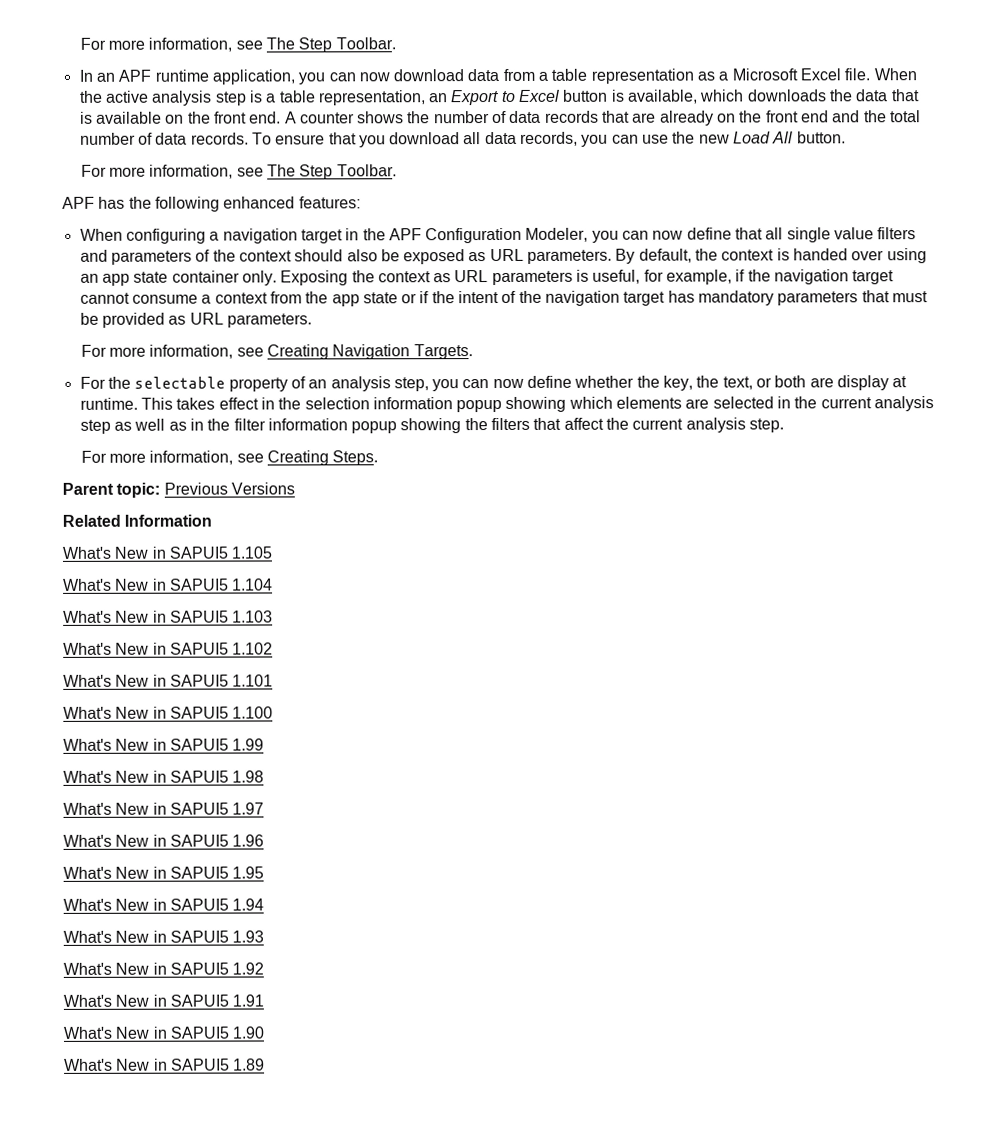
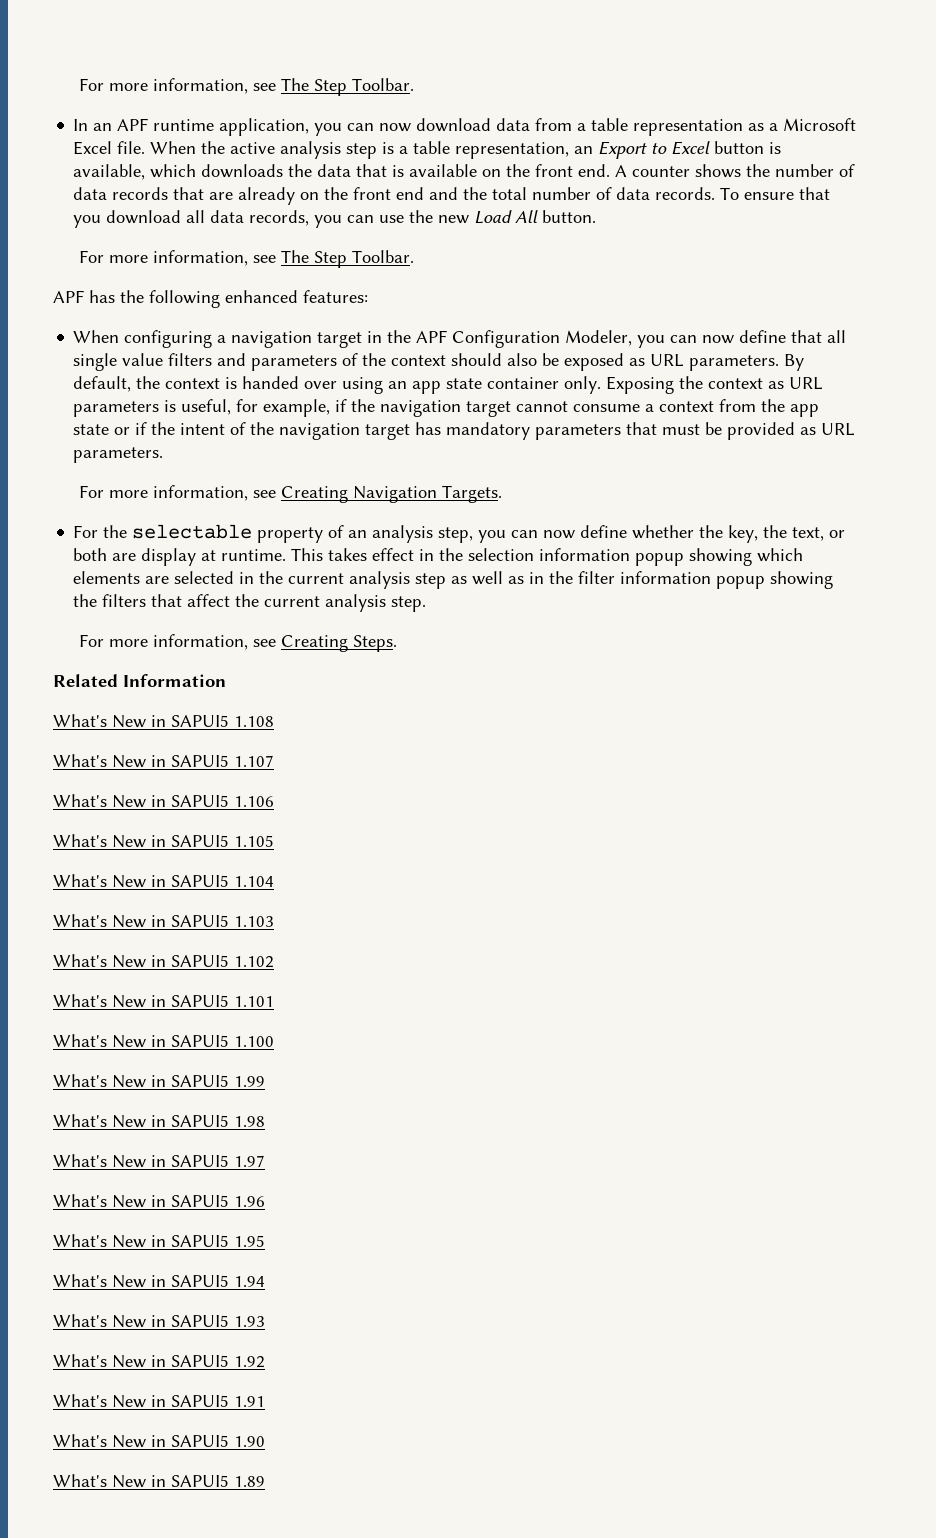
[62,482,295,498] [62,514,213,527] Parent topic: Previous Versions // Related Information -> [53,674,226,687] [53,714,274,728] [53,754,274,768] [53,794,274,808] Related Information // What's New in SAPUI5 1.108 // What's New in SAPUI5 1.107 // What's New in SAPUI5 1.106

